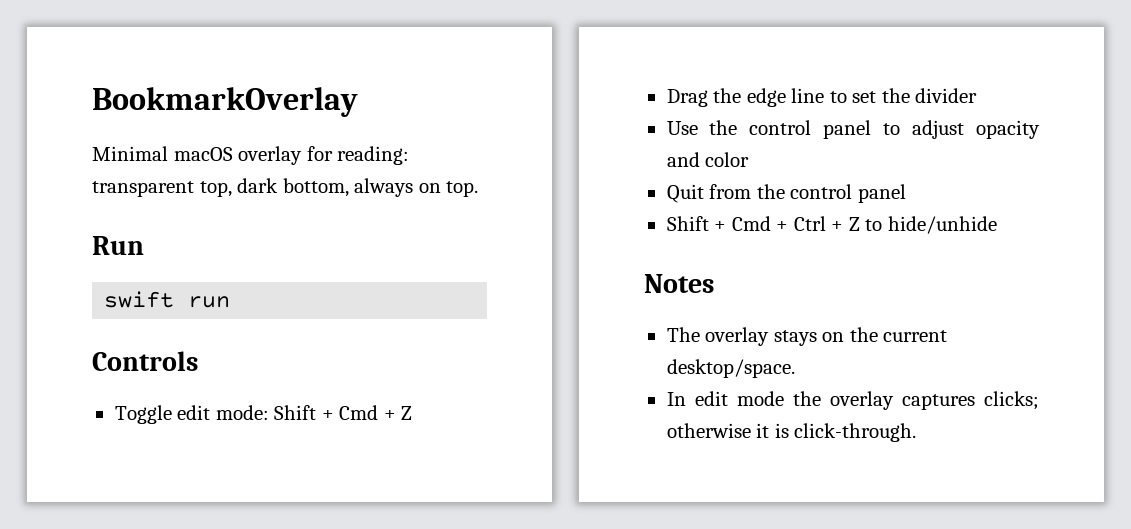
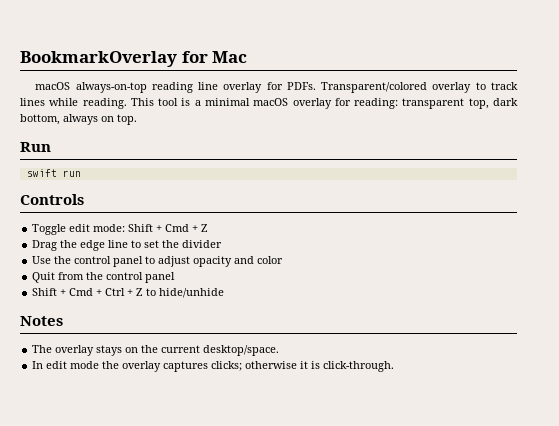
[92,146,168,161] // Minimal -> [181,51,248,63] [35,82,518,93] [20,98,250,109] for Mac // macOS always‑on‑top reading line overlay for PDFs. Transparent/colored overlay to track lines while reading. This tool is a minimal

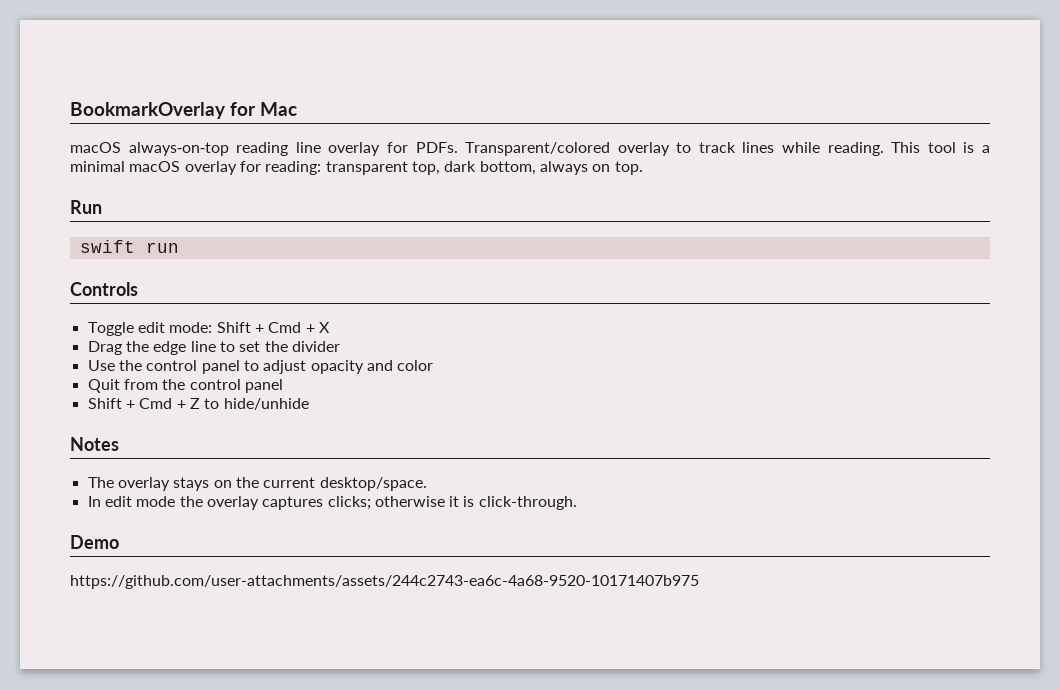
[201,224,209,232] Z -> [318,322,330,333] X
[105,288,134,296] Ctrl + -> (186, 404) none
(395, 366) none -> [70,535,119,549] [70,575,699,589] // Demo // https://github.com/user-attachments/assets/244c2743-ea6c-4a68-9520-10171407b975

